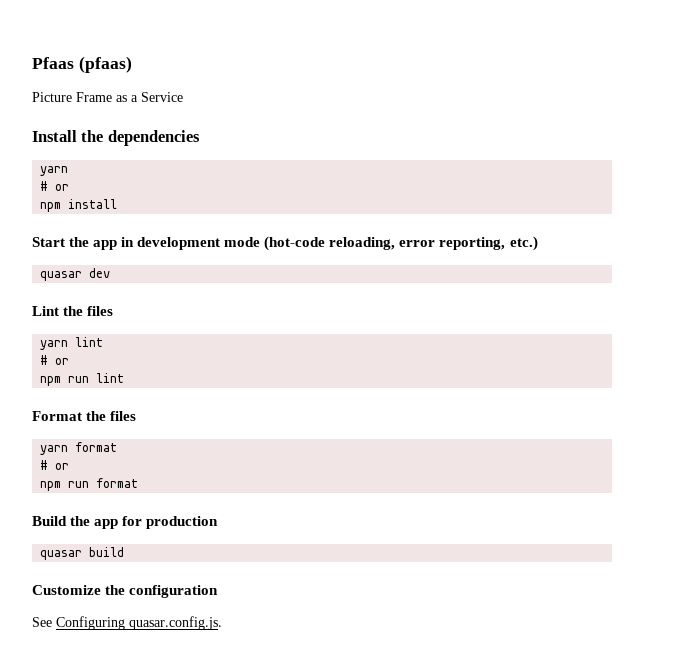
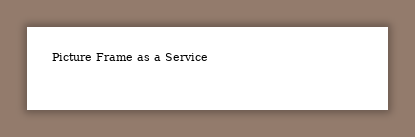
[32,56,132,73] Pfaas (pfaas) // -> (52, 57) none
[32,130,200,146] [40,166,69,176] [40,181,70,191] [40,199,118,212] [32,236,538,251] [40,268,111,281] [32,306,114,316] [40,337,104,350] [40,355,70,365] [40,373,125,386] [32,411,137,421] [40,442,118,455] [40,460,70,470] [40,478,139,491] [32,516,219,529] [40,547,125,560] [32,585,219,598] [32,616,222,630] // Install the dependencies // yarn // # or // npm install // Start the app in development mode (hot-code reloading, error reporting, etc.) // quasar dev // Lint the files // yarn lint // # or // npm run lint // Format the files // yarn format // # or // npm run format // Build the app for production // quasar build // Customize the configuration // See Configuring quasar.config.js. -> (208, 57) none

